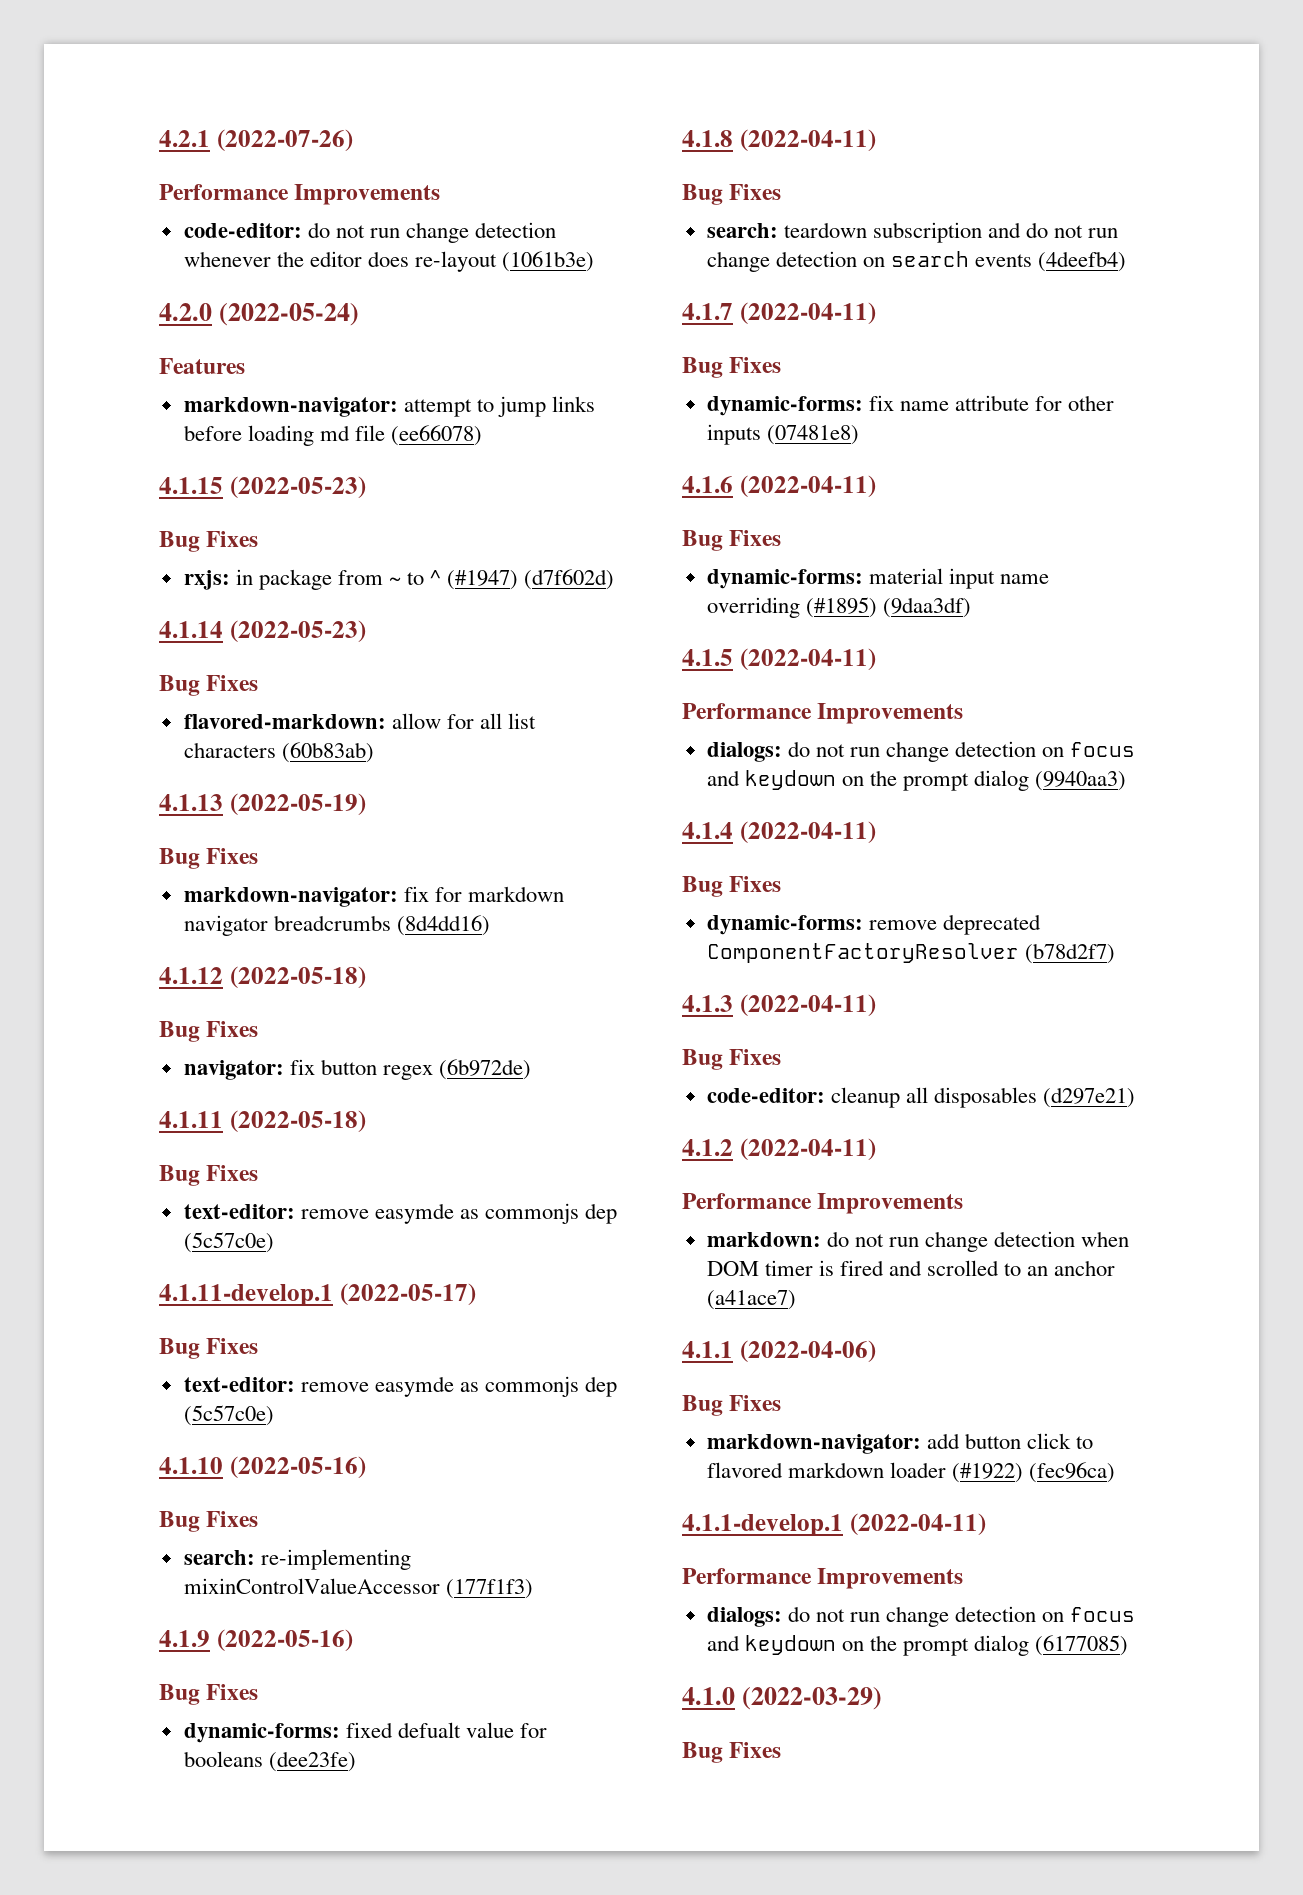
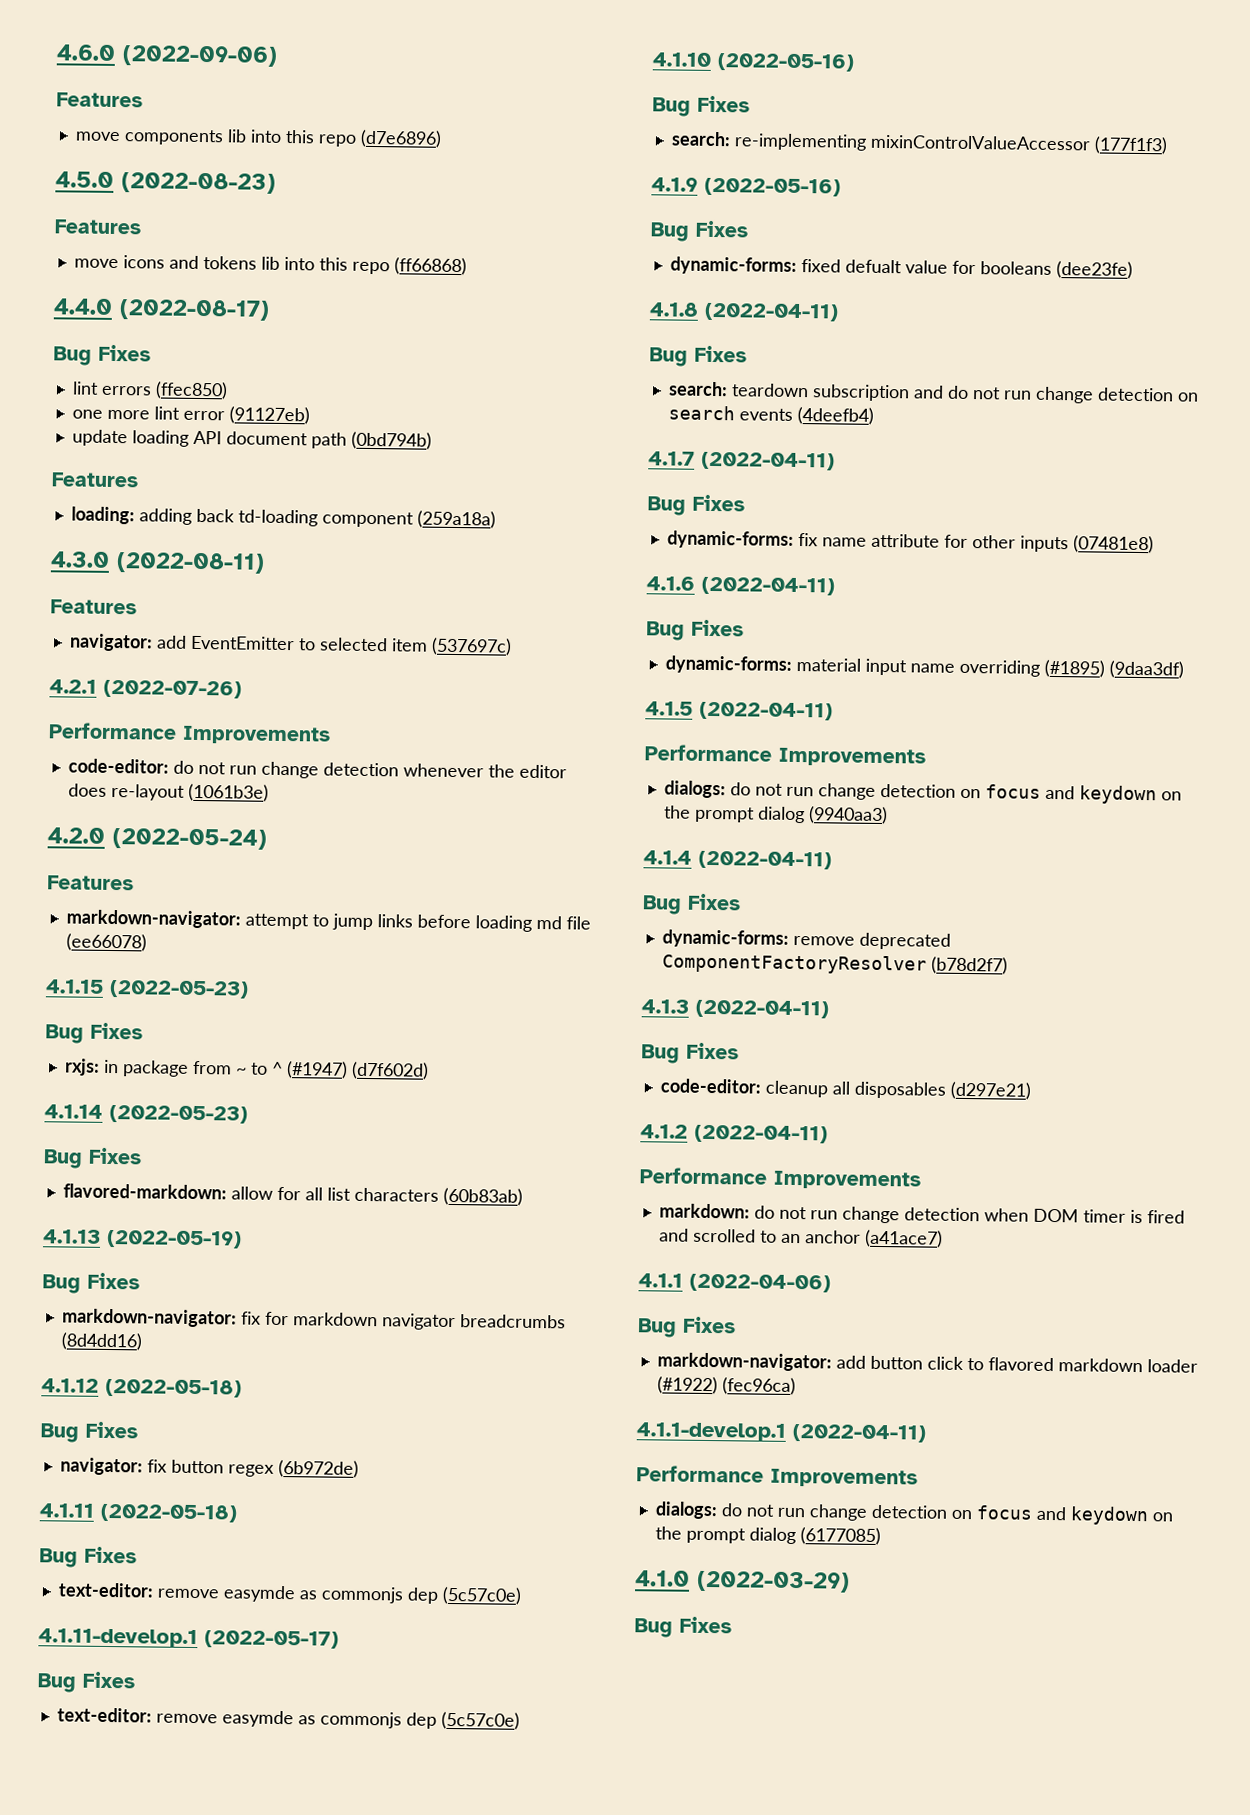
(159, 138) none -> [56,44,278,67] [56,92,143,108] [74,129,442,148] [55,171,276,194] [54,219,142,235] [73,255,467,276] [53,298,270,321] [53,344,151,366] [71,381,228,400] [71,406,310,425] [71,429,432,450] [51,472,139,488] [70,506,496,529] [50,551,265,574] [50,599,137,615] [68,633,512,656] 4.6.0 (2022-09-06) // Features // move components lib into this repo (d7e6896) // 4.5.0 (2022-08-23) // Features // move icons and tokens lib into this repo (ff66868) // 4.4.0 (2022-08-17) // Bug Fixes // lint errors (ffec850) // one more lint error (91127eb) // update loading API document path (0bd794b) // Features // loading: adding back td-loading component (259a18a) // 4.3.0 (2022-08-11) // Features // navigator: add EventEmitter to selected item (537697c) //

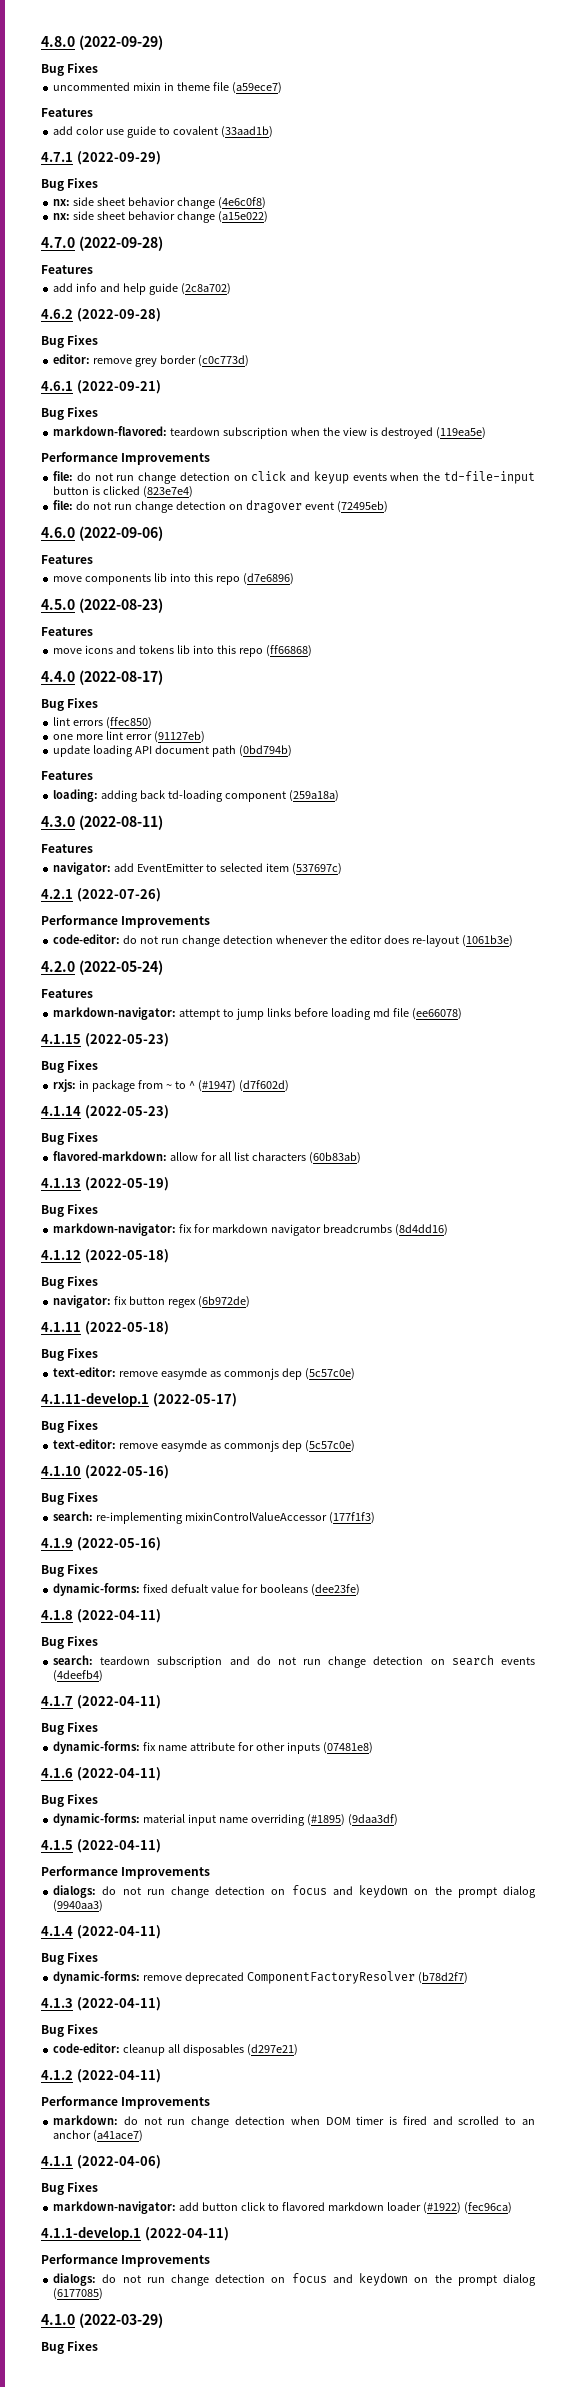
(56, 52) none -> [41,35,163,50] [41,63,99,76] [53,82,282,94] [41,108,93,117] [53,126,273,138] [41,151,161,165] [41,178,99,191] [53,197,266,209] [53,211,268,223] [41,236,163,251] [41,265,93,274] [53,283,231,295] [41,308,161,322] [41,335,99,348] [53,354,249,367] [41,380,161,394] [41,407,99,420] [53,426,486,439] [41,452,211,465] [53,471,535,484] [53,486,194,498] [53,500,388,513] 4.8.0 (2022-09-29) // Bug Fixes // uncommented mixin in theme file (a59ece7) // Features // add color use guide to covalent (33aad1b) // 4.7.1 (2022-09-29) // Bug Fixes // nx: side sheet behavior change (4e6c0f8) // nx: side sheet behavior change (a15e022) // 4.7.0 (2022-09-28) // Features // add info and help guide (2c8a702) // 4.6.2 (2022-09-28) // Bug Fixes // editor: remove grey border (c0c773d) // 4.6.1 (2022-09-21) // Bug Fixes // markdown-flavored: teardown subscription when the view is destroyed (119ea5e) // Performance Improvements // file: do not run change detection on click and keyup events when the td-file-input button is clicked (823e7e4) // file: do not run change detection on dragover event (72495eb) //

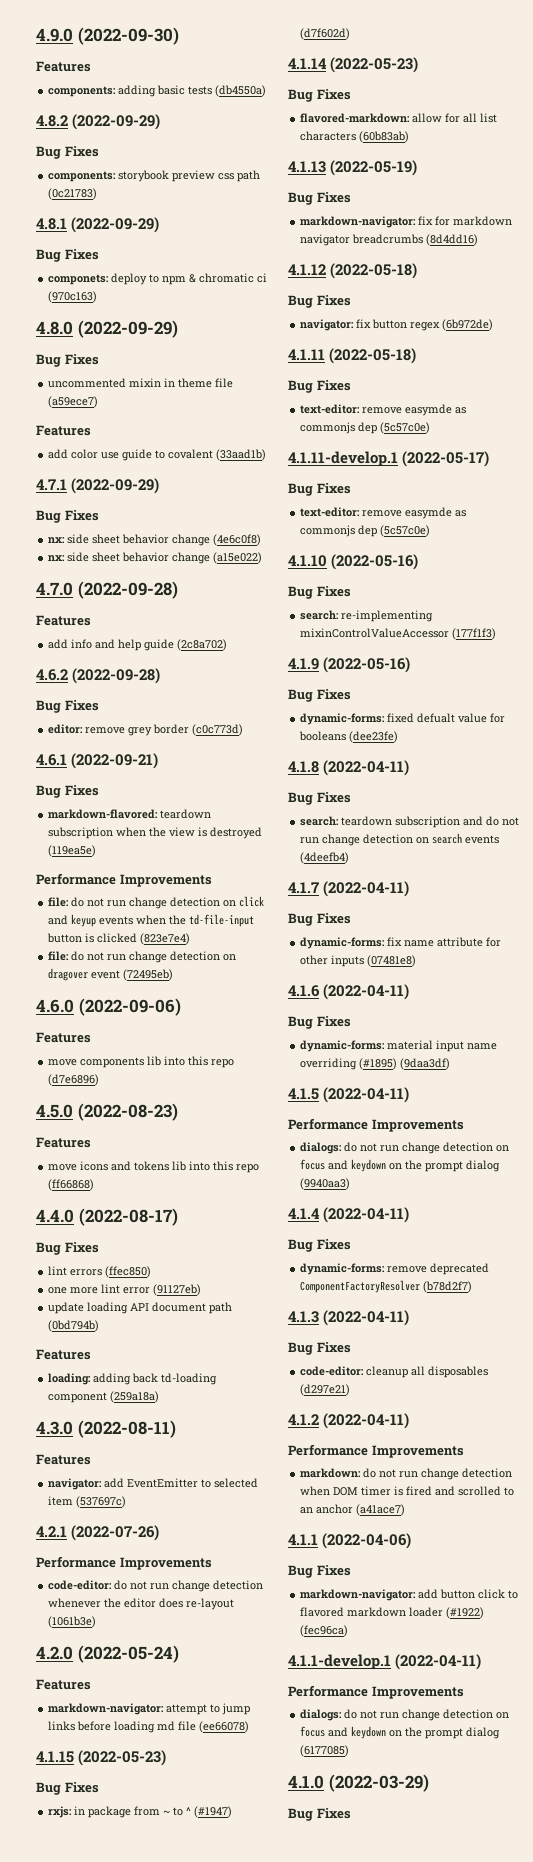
(41, 41) none -> [36,27,179,45] [36,61,91,72] [48,85,267,97] [36,114,161,130] [36,146,99,159] [48,170,261,182] [48,188,98,200] [36,217,160,233] [36,249,99,262] [48,273,268,285] [48,291,98,303] 4.9.0 (2022-09-30) // Features // components: adding basic tests (db4550a) // 4.8.2 (2022-09-29) // Bug Fixes // components: storybook preview css path (0c21783) // 4.8.1 (2022-09-29) // Bug Fixes // componets: deploy to npm & chromatic ci (970c163) //

